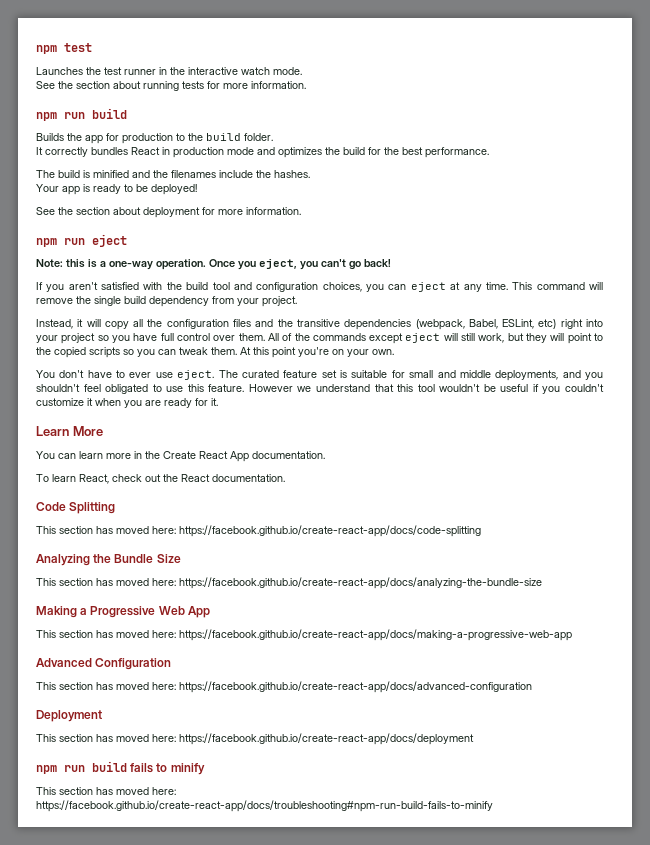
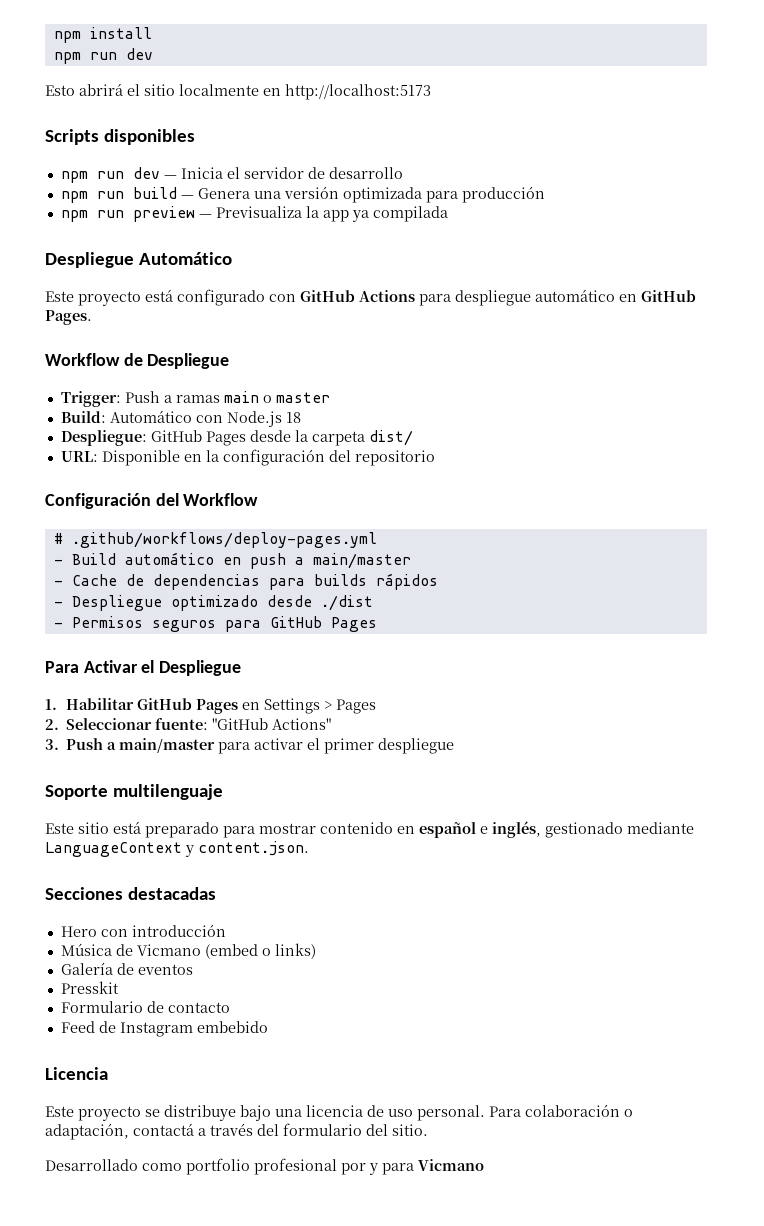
[36,43,92,54] [36,67,302,75] [36,81,306,91] [36,108,127,121] [36,133,273,144] [36,147,489,158] [36,170,310,178] [36,184,197,195] [36,207,301,218] [36,234,127,247] [36,259,391,270] [36,282,603,292] [36,296,297,307] [36,319,603,330] [36,333,603,344] [36,347,394,358] [36,370,603,381] [36,384,604,394] [36,398,218,408] [36,426,103,436] [36,451,325,462] [36,474,285,484] [36,502,116,514] [36,525,481,537] [36,554,181,566] [36,577,542,589] [36,606,210,618] [36,629,572,641] [36,658,172,670] [36,681,532,693] [36,710,102,722] [36,733,474,745] [36,761,205,775] [36,787,176,795] [36,800,493,812] npm test // Launches the test runner in the interactive watch mode. // See the section about running tests for more information. // npm run build // Builds the app for production to the build folder. // It correctly bundles React in production mode and optimizes the build for the best performance. // The build is minified and the filenames include the hashes. // Your app is ready to be deployed! // See the section about deployment for more information. // npm run eject // Note: this is a one-way operation. Once you eject, you can't go back! // If you aren't satisfied with the build tool and configuration choices, you can eject at any time. This command will remove the single build dependency from your project. // Instead, it will copy all the configuration files and the transitive dependencies (webpack, Babel, ESLint, etc) right into your project so you have full control over them. All of the commands except eject will still work, but they will point to the copied scripts so you can tweak them. At this point you're on your own. // You don't have to ever use eject. The curated feature set is suitable for small and middle deployments, and you shouldn't feel obligated to use this feature. However we understand that this tool wouldn't be useful if you couldn't customize it when you are ready for it. // Learn More // You can learn more in the Create React App documentation. // To learn React, check out the React documentation. // Code Splitting // This section has moved here: https://facebook.github.io/create-react-app/docs/code-splitting // Analyzing the Bundle Size // This section has moved here: https://facebook.github.io/create-react-app/docs/analyzing-the-bundle-size // Making a Progressive Web App // This section has moved here: https://facebook.github.io/create-react-app/docs/making-a-progressive-web-app // Advanced Configuration // This section has moved here: https://facebook.github.io/create-react-app/docs/advanced-configuration // Deployment // This section has moved here: https://facebook.github.io/create-react-app/docs/deployment // npm run build fails to minify // This section has moved here: https://facebook.github.io/create-react-app/docs/troubleshooting#npm-run-build-fails-to-minify -> [53,27,152,43] [53,48,153,64] [45,83,431,100] [45,129,196,145] [60,167,403,183] [60,186,545,203] [60,206,448,222] [45,252,233,268] [45,289,696,306] [45,310,92,325] [45,353,230,369] [60,391,330,407] [60,410,301,427] [60,430,413,446] [60,449,435,466] [45,493,259,509] [53,532,377,548] [53,552,411,569] [53,573,438,590] [53,595,373,611] [53,616,377,632] [45,660,242,676] [45,698,376,714] [45,718,332,730] [45,738,455,754] [45,784,224,800] [45,821,694,838] [45,841,309,857] [45,887,217,900] [60,924,226,937] [60,943,316,959] [60,962,193,975] [60,981,119,994] [60,1001,230,1013] [60,1021,268,1037] [45,1067,108,1080] [45,1104,633,1121] [45,1123,428,1140] [45,1158,484,1175] npm install // npm run dev // Esto abrirá el sitio localmente en http://localhost:5173 // Scripts disponibles // npm run dev — Inicia el servidor de desarrollo // npm run build — Genera una versión optimizada para producción // npm run preview — Previsualiza la app ya compilada // Despliegue Automático // Este proyecto está configurado con GitHub Actions para despliegue automático en GitHub Pages. // Workflow de Despliegue // Trigger: Push a ramas main o master // Build: Automático con Node.js 18 // Despliegue: GitHub Pages desde la carpeta dist/ // URL: Disponible en la configuración del repositorio // Configuración del Workflow // # .github/workflows/deploy-pages.yml // - Build automático en push a main/master // - Cache de dependencias para builds rápidos // - Despliegue optimizado desde ./dist // - Permisos seguros para GitHub Pages // Para Activar el Despliegue // 1. Habilitar GitHub Pages en Settings > Pages // 2. Seleccionar fuente: "GitHub Actions" // 3. Push a main/master para activar el primer despliegue // Soporte multilenguaje // Este sitio está preparado para mostrar contenido en español e inglés, gestionado mediante LanguageContext y content.json. // Secciones destacadas // Hero con introducción // Música de Vicmano (embed o links) // Galería de eventos // Presskit // Formulario de contacto // Feed de Instagram embebido // Licencia // Este proyecto se distribuye bajo una licencia de uso personal. Para colaboración o adaptación, contactá a través del formulario del sitio. // Desarrollado como portfolio profesional por y para Vicmano

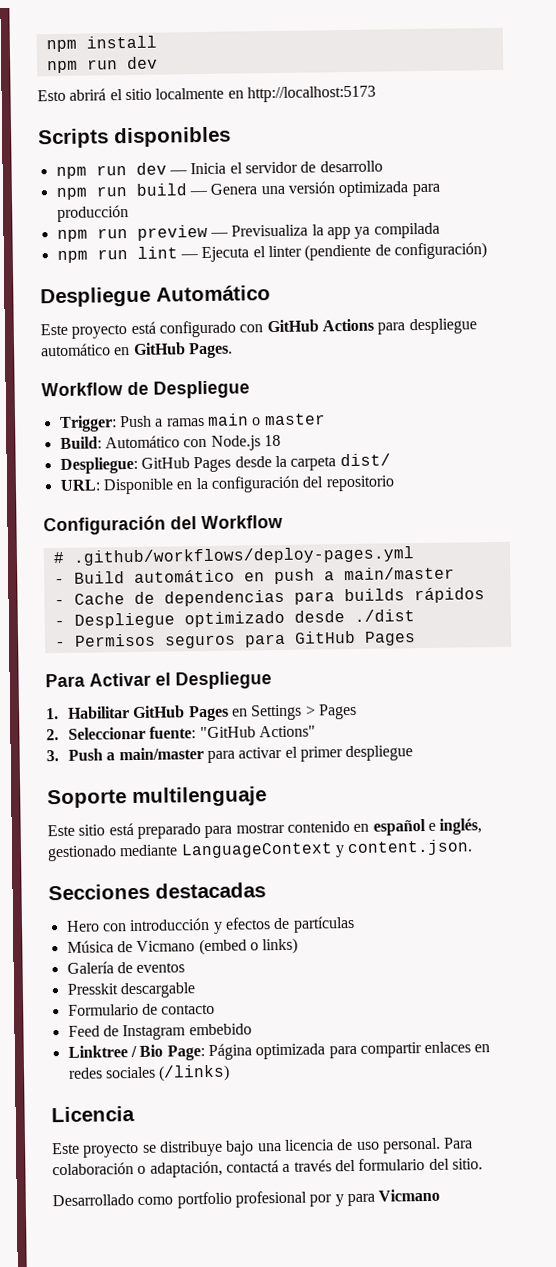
(448, 214) none -> [56,242,487,264] // npm run lint — Ejecuta el linter (pendiente de configuración)
(226, 930) none -> [212,915,355,934] y efectos de partículas
(119, 987) none -> [119,982,196,999] descargable
(268, 1027) none -> [67,1041,491,1061] [67,1064,231,1082] // Linktree / Bio Page: Página optimizada para compartir enlaces en redes sociales (/links)

